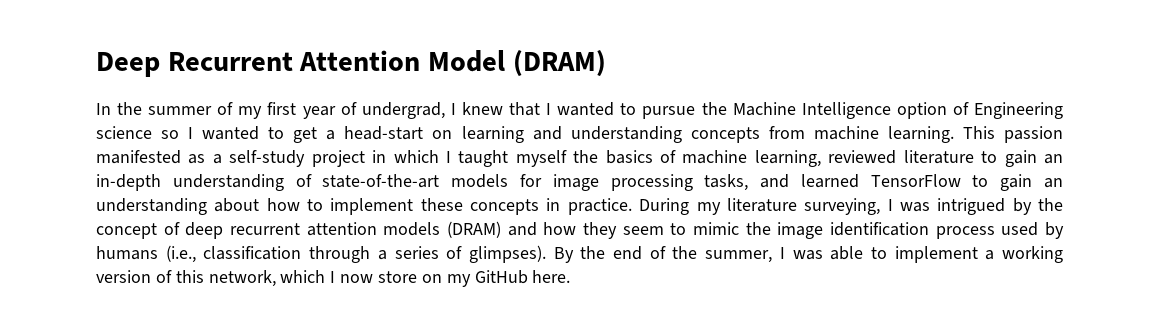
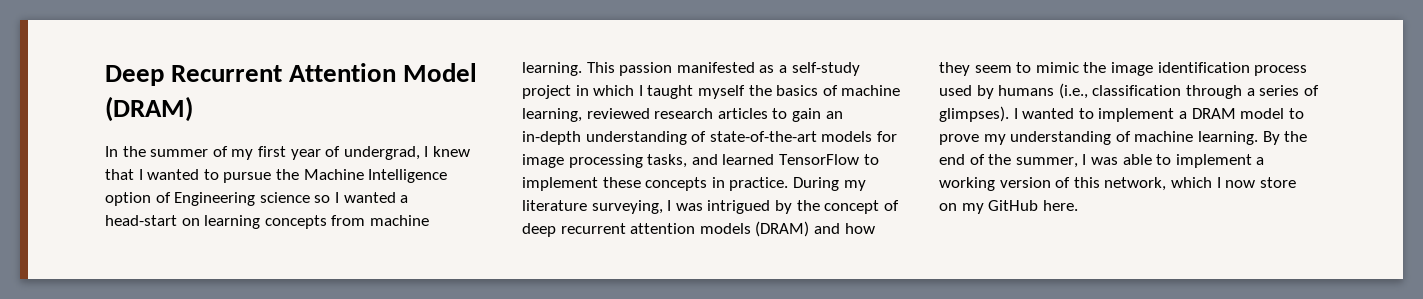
[268,127,318,143] to get -> (396, 197) none
[532,126,682,143] and understanding -> (261, 222) none
[903,150,974,164] literature -> [654,108,768,119] research articles
[1000,174,1064,191] [96,198,324,215] gain an understanding about how to -> (879, 159) none
(546, 254) none -> [1013,108,1304,122] [939,131,1258,145] I wanted to implement a DRAM model to prove my understanding of machine learning.

